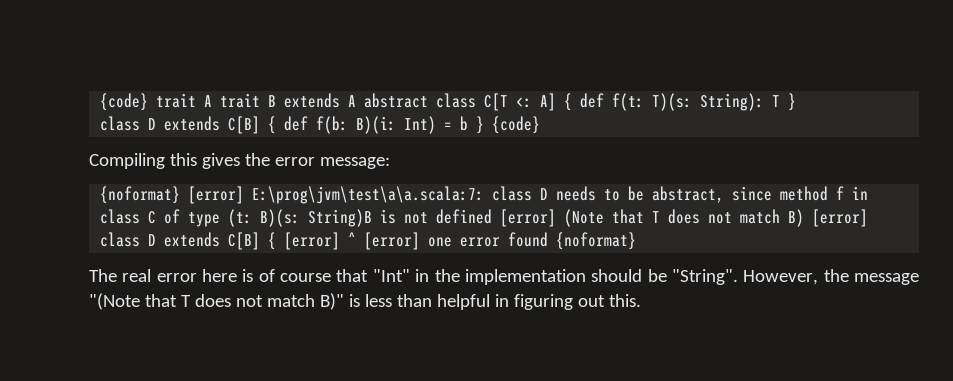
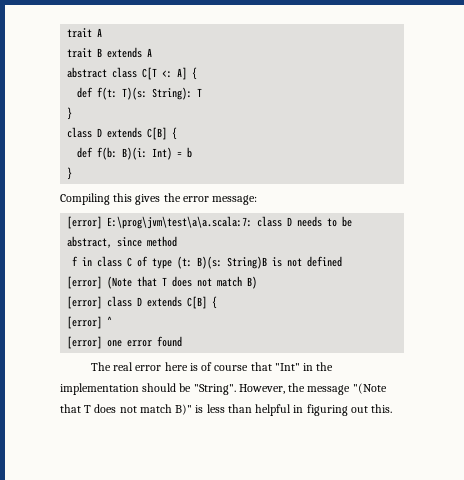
[100,93,149,111] {code} -> (67, 33) none
(213, 101) none -> (103, 32) //
(357, 101) none -> (153, 52) //
(573, 102) none -> (198, 73) //
(781, 101) none -> (203, 92) //
(277, 125) none -> (178, 133) //
[476,116,541,134] } {code} -> [67,167,73,180] // }
[100,186,181,204] {noformat} -> (258, 200) none
(829, 193) none -> (178, 241) //
(493, 216) none -> (343, 261) //
(805, 218) none -> (258, 282) //
(277, 241) none -> (218, 302) //
(357, 239) none -> (113, 321) //
[556,232,637,250] {noformat} -> (183, 341) none

